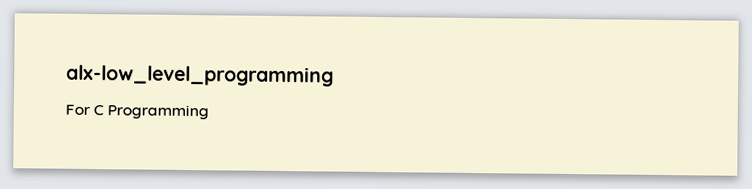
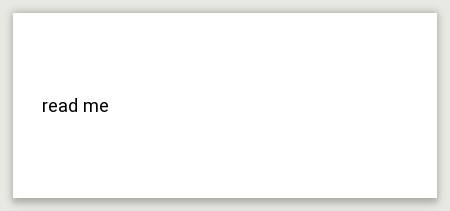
[66,64,334,87] [65,104,210,120] alx-low_level_programming // For C Programming -> [42,98,109,112] read me

